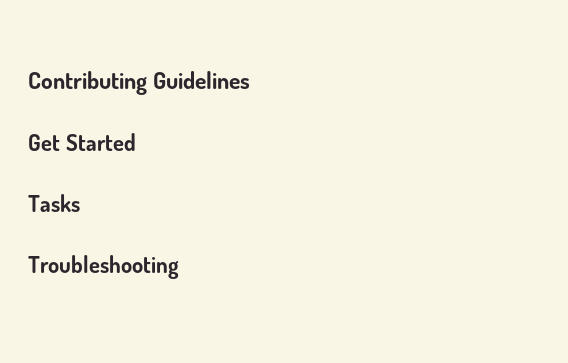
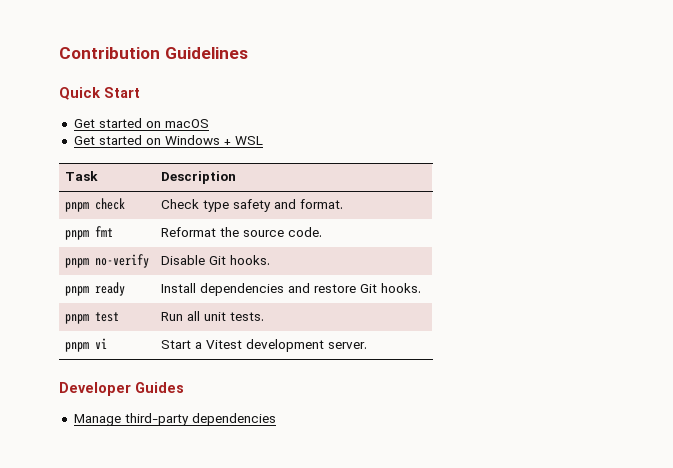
[28,71,147,95] Contributing -> [59,47,160,59] Contribution
[28,133,137,151] [28,194,80,212] [28,255,179,279] // Get Started // Tasks // Troubleshooting -> [59,87,140,100] [73,118,209,128] [73,135,263,145] [65,171,99,181] [161,171,237,184] [65,198,126,212] [161,199,344,212] [65,226,114,240] [161,227,323,237] [65,254,150,268] [161,255,271,265] [65,282,126,296] [161,283,422,296] [65,312,120,324] [161,311,265,321] [65,338,108,352] [161,339,368,352] [59,382,184,396] [73,413,276,426] // Quick Start // Get started on macOS // Get started on Windows + WSL // Task | Description // pnpm check | Check type safety and format. // pnpm fmt | Reformat the source code. // pnpm no-verify | Disable Git hooks. // pnpm ready | Install dependencies and restore Git hooks. // pnpm test | Run all unit tests. // pnpm vi | Start a Vitest development server. // Developer Guides // Manage third-party dependencies

